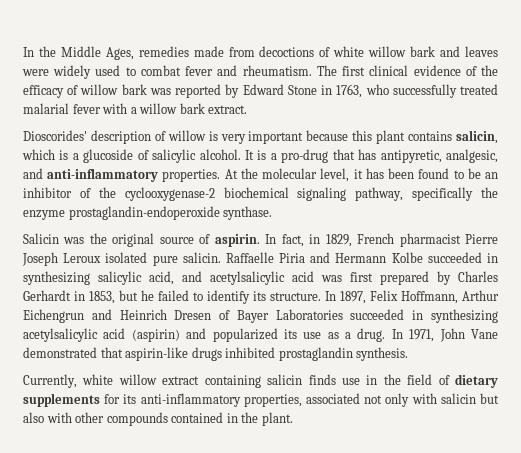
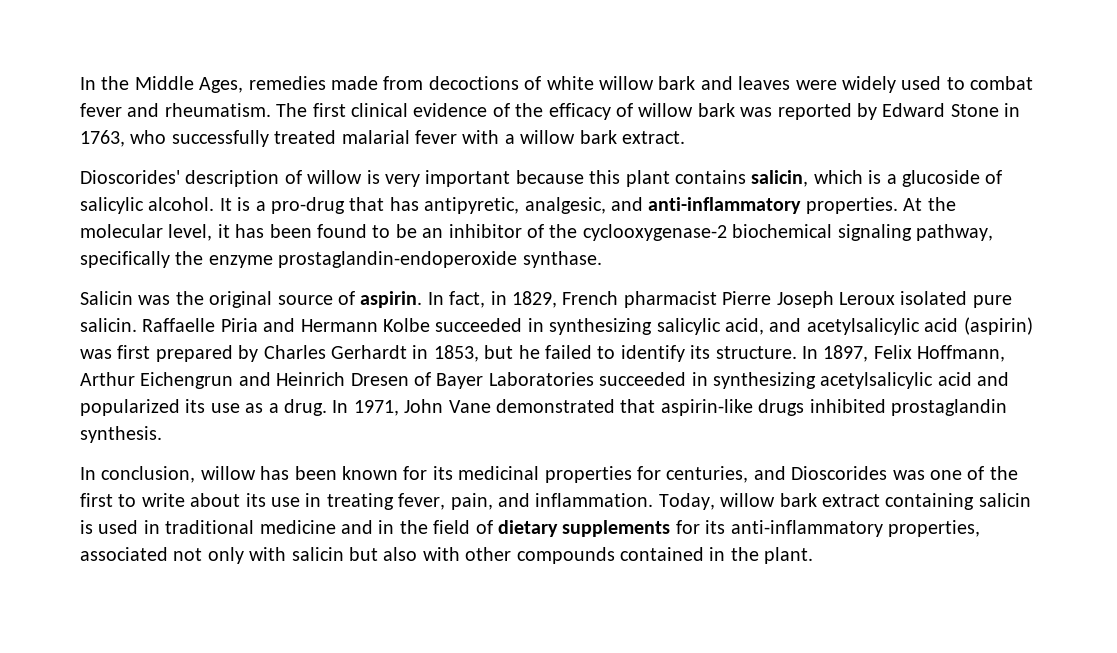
(314, 276) none -> [963,317,1033,335] (aspirin)
[131,329,180,342] (aspirin) -> (972, 379) none
[23,374,360,388] Currently, white willow extract containing salicin finds use -> [80,466,1018,483] [80,493,1031,510] [80,520,373,534] In conclusion, willow has been known for its medicinal properties for centuries, and Dioscorides was one of the first to write about its use in treating fever, pain, and inflammation. Today, willow bark extract containing salicin is used in traditional medicine and

